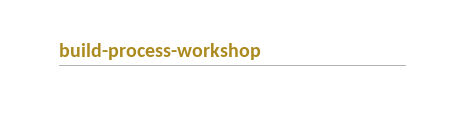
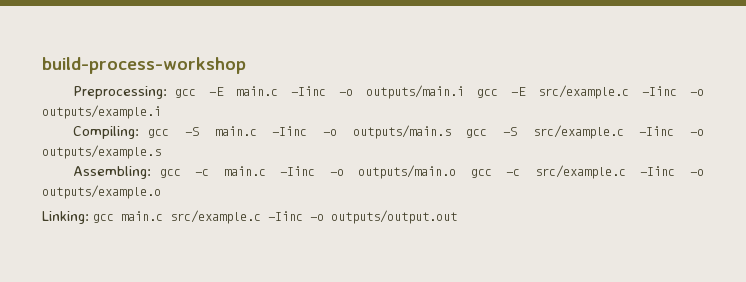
(261, 51) none -> [73,85,704,99] [42,105,161,119] [73,125,704,139] [42,145,161,159] [73,165,704,179] [42,185,161,199] [42,210,457,224] // Preprocessing: gcc -E main.c -Iinc -o outputs/main.i gcc -E src/example.c -Iinc -o outputs/example.i // Compiling: gcc -S main.c -Iinc -o outputs/main.s gcc -S src/example.c -Iinc -o outputs/example.s // Assembling: gcc -c main.c -Iinc -o outputs/main.o gcc -c src/example.c -Iinc -o outputs/example.o // Linking: gcc main.c src/example.c -Iinc -o outputs/output.out

